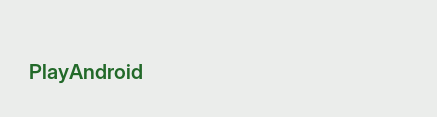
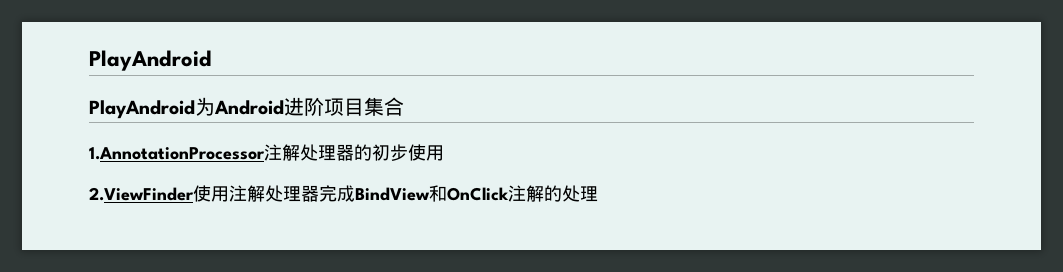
[29,64,143,84] PlayAndroid -> [89,50,212,71] [89,97,404,119] [89,144,444,161] [89,185,598,202] PlayAndroid // PlayAndroid为Android进阶项目集合 // 1.AnnotationProcessor注解处理器的初步使用 // 2.ViewFinder使用注解处理器完成BindView和OnClick注解的处理

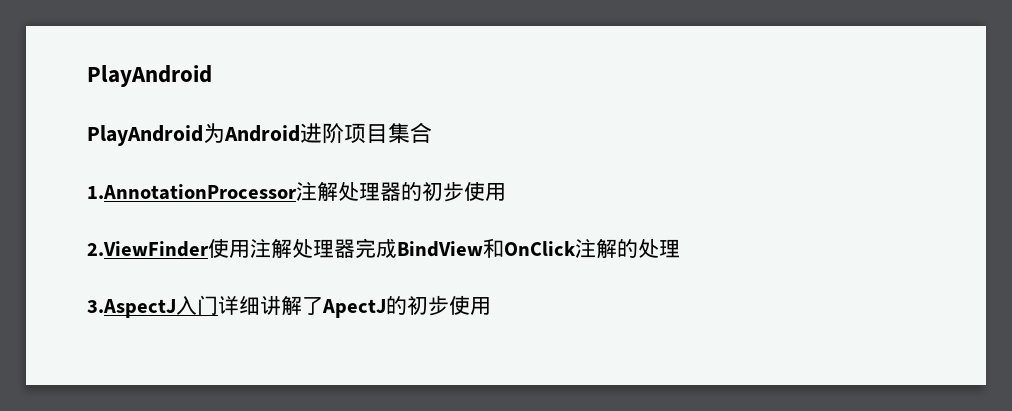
(598, 194) none -> [87,295,491,318] // 3.AspectJ入门详细讲解了ApectJ的初步使用

